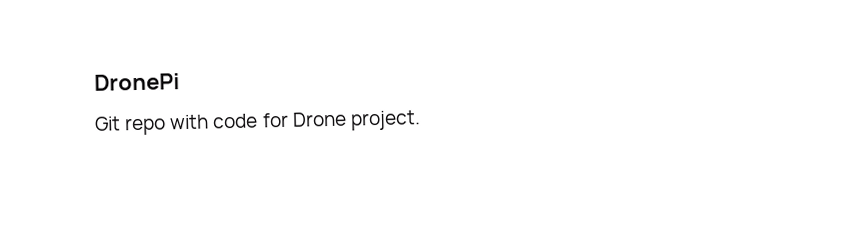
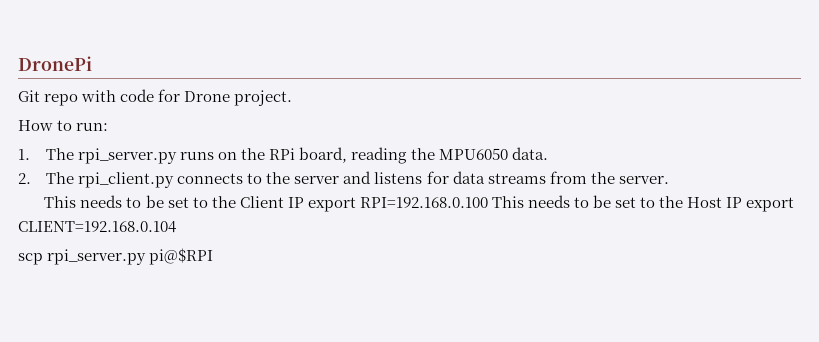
(421, 120) none -> [18,120,109,131] [18,147,548,164] [18,171,669,188] [44,195,795,212] [18,221,176,233] [18,248,214,265] // How to run: // 1. The rpi_server.py runs on the RPi board, reading the MPU6050 data. // 2. The rpi_client.py connects to the server and listens for data streams from the server. // This needs to be set to the Client IP export RPI=192.168.0.100 This needs to be set to the Host IP export CLIENT=192.168.0.104 // scp rpi_server.py pi@$RPI

